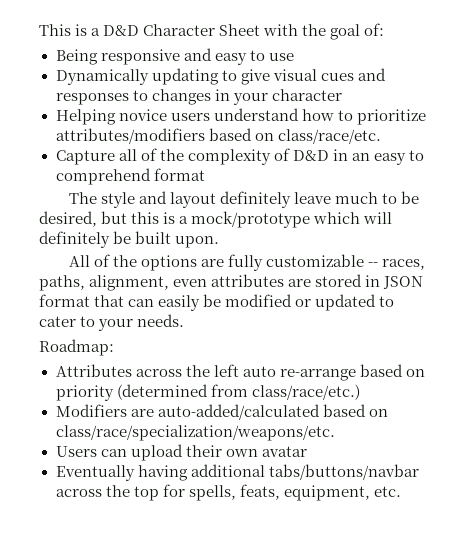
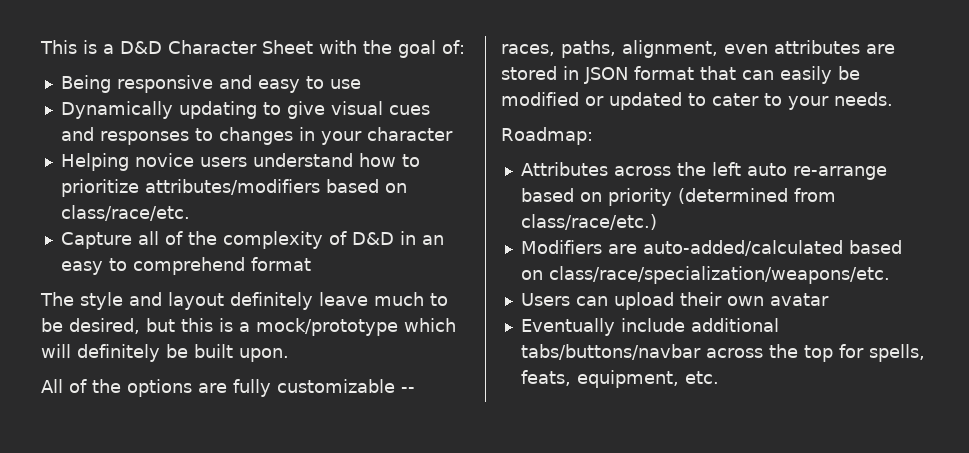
[137,465,188,481] having -> [620,318,685,332] include

